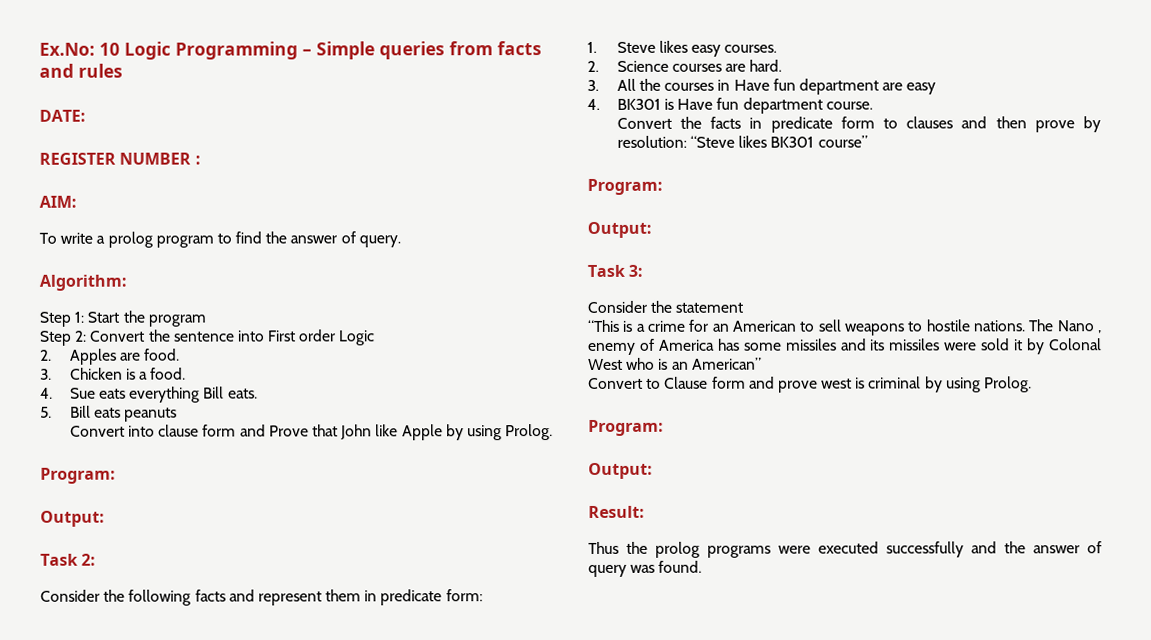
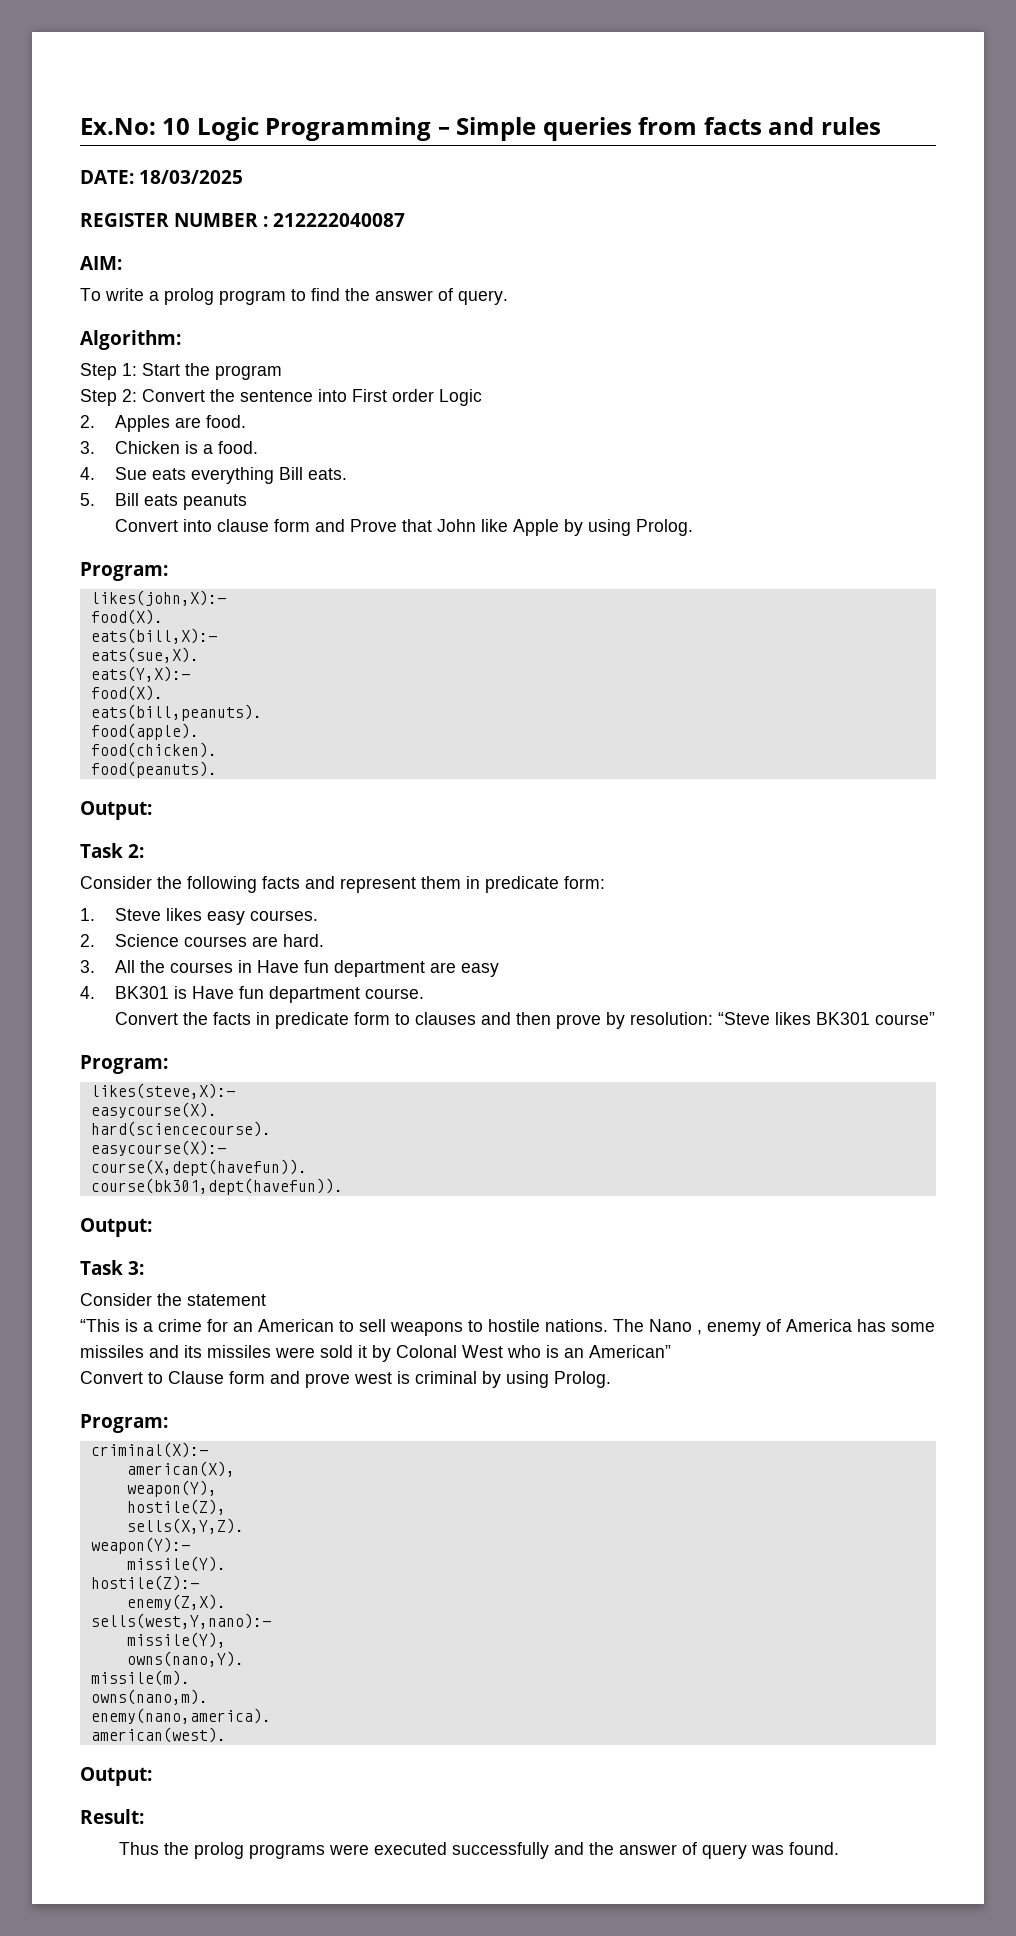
(86, 115) none -> [139,170,244,184] 18/03/2025
(201, 160) none -> [273,213,406,227] 212222040087
(116, 475) none -> [90,590,226,606] [90,609,163,625] [90,628,217,644] [90,647,199,663] [90,666,190,682] [90,685,163,701] [90,704,262,721] [90,723,199,740] [90,742,217,758] [90,761,217,778] // likes(john,X):- // food(X). // eats(bill,X):- // eats(sue,X). // eats(Y,X):- // food(X). // eats(bill,peanuts). // food(apple). // food(chicken). // food(peanuts).
(663, 186) none -> [90,1083,235,1099] [90,1102,217,1118] [90,1121,271,1137] [90,1140,226,1156] [90,1159,307,1176] [90,1178,343,1195] // likes(steve,X):- // easycourse(X). // hard(sciencecourse). // easycourse(X):- // course(X,dept(havefun)). // course(bk301,dept(havefun)).
(664, 427) none -> [90,1442,208,1458] [126,1461,235,1477] [126,1480,217,1497] [126,1499,226,1515] [126,1518,244,1534] [90,1537,190,1554] [126,1556,226,1572] [90,1575,199,1591] [126,1594,226,1610] [90,1613,271,1629] [126,1632,226,1648] [126,1651,244,1667] [90,1670,190,1686] [90,1689,208,1705] [90,1708,271,1724] [90,1727,226,1743] // criminal(X):- // american(X), // weapon(Y), // hostile(Z), // sells(X,Y,Z). // weapon(Y):- // missile(Y). // hostile(Z):- // enemy(Z,X). // sells(west,Y,nano):- // missile(Y), // owns(nano,Y). // missile(m). // owns(nano,m). // enemy(nano,america). // american(west).

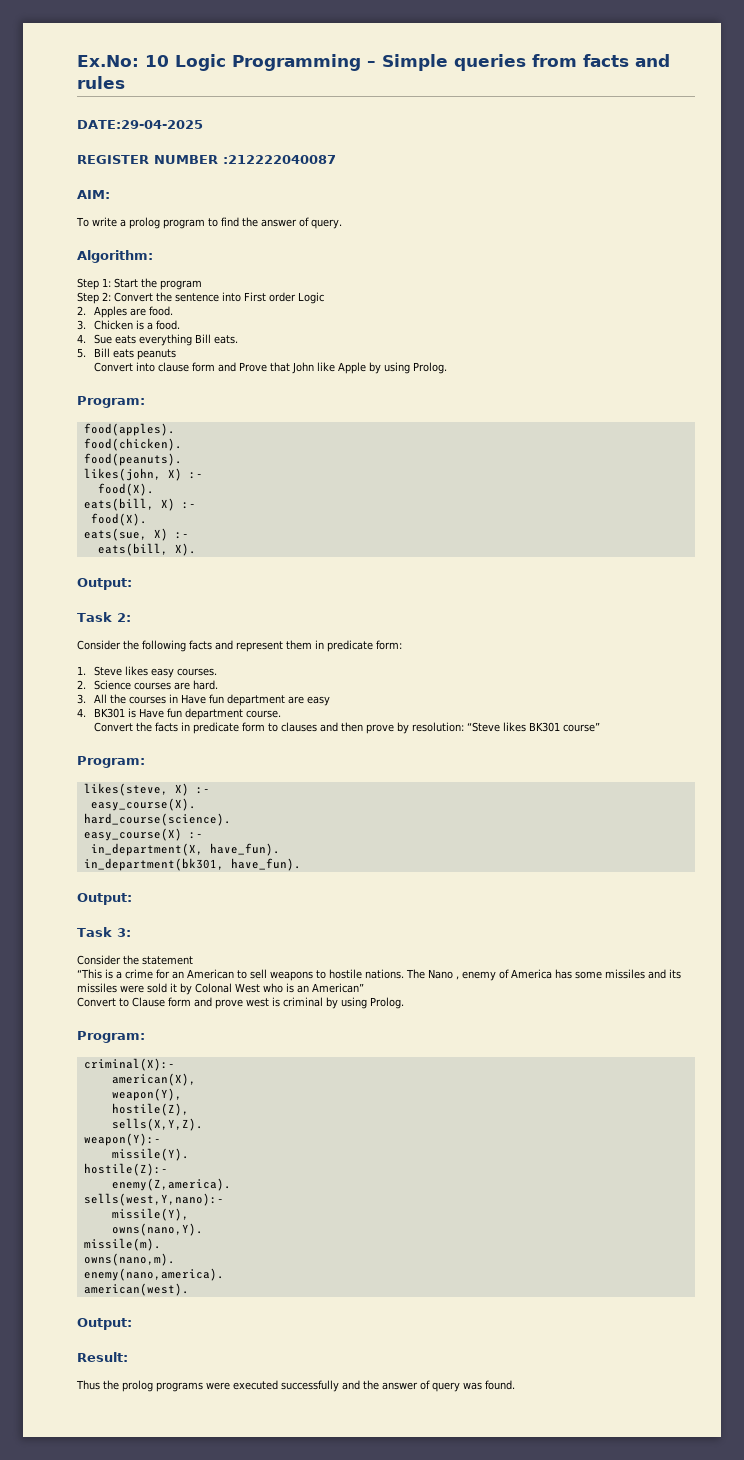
[80,170,244,184] DATE: 18/03/2025 -> [77,120,203,129] DATE:29-04-2025
[263,213,406,227] : 212222040087 -> [223,155,336,164] :212222040087
[90,590,226,606] [90,609,163,625] [90,628,217,644] [90,647,199,663] [90,666,190,682] [90,685,163,701] [90,704,262,721] [90,723,199,740] [90,742,217,758] [90,761,217,778] likes(john,X):- // food(X). // eats(bill,X):- // eats(sue,X). // eats(Y,X):- // food(X). // eats(bill,peanuts). // food(apple). // food(chicken). // food(peanuts). -> [83,423,175,436] [83,438,182,451] [83,453,182,466] [83,468,203,481] [97,483,154,496] [83,498,196,511] [90,513,147,526] [83,528,189,541] [97,543,196,556] food(apples). // food(chicken). // food(peanuts). // likes(john, X) :- // food(X). // eats(bill, X) :- // food(X). // eats(sue, X) :- // eats(bill, X).
[90,1083,235,1099] [90,1102,217,1118] [90,1121,271,1137] [90,1140,226,1156] [90,1159,307,1176] [90,1178,343,1195] likes(steve,X):- // easycourse(X). // hard(sciencecourse). // easycourse(X):- // course(X,dept(havefun)). // course(bk301,dept(havefun)). -> [83,783,210,796] [90,798,196,811] [83,813,231,826] [83,828,203,841] [90,843,280,856] [83,858,301,871] likes(steve, X) :- // easy_course(X). // hard_course(science). // easy_course(X) :- // in_department(X, have_fun). // in_department(bk301, have_fun).
[126,1594,226,1610] enemy(Z,X). -> [111,1178,231,1191] enemy(Z,america).

